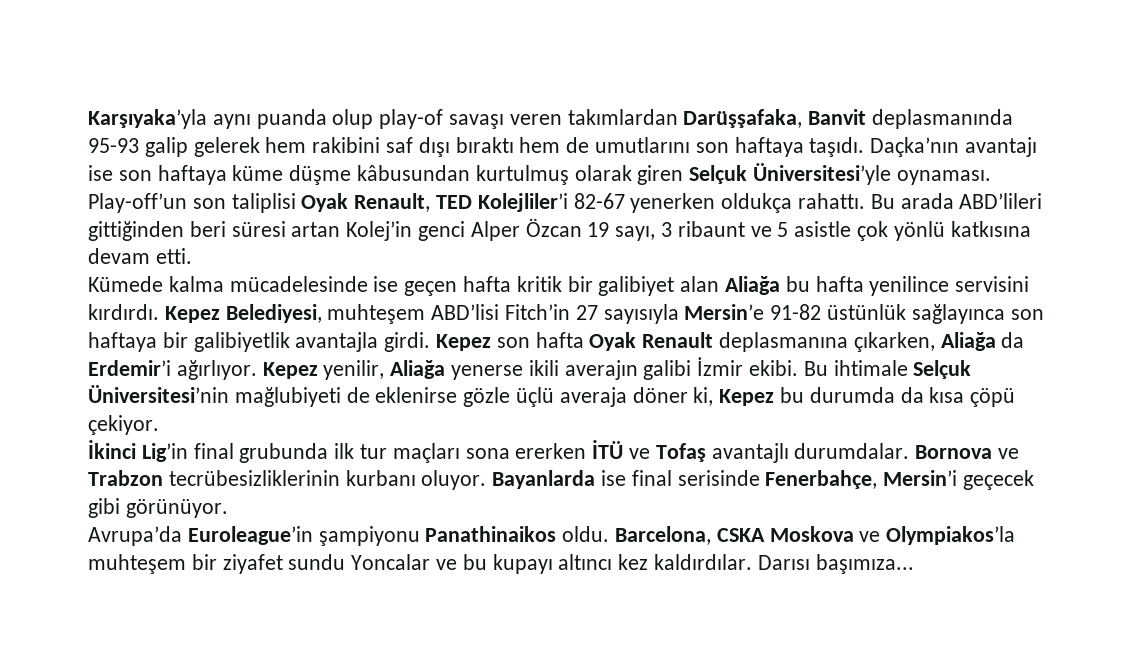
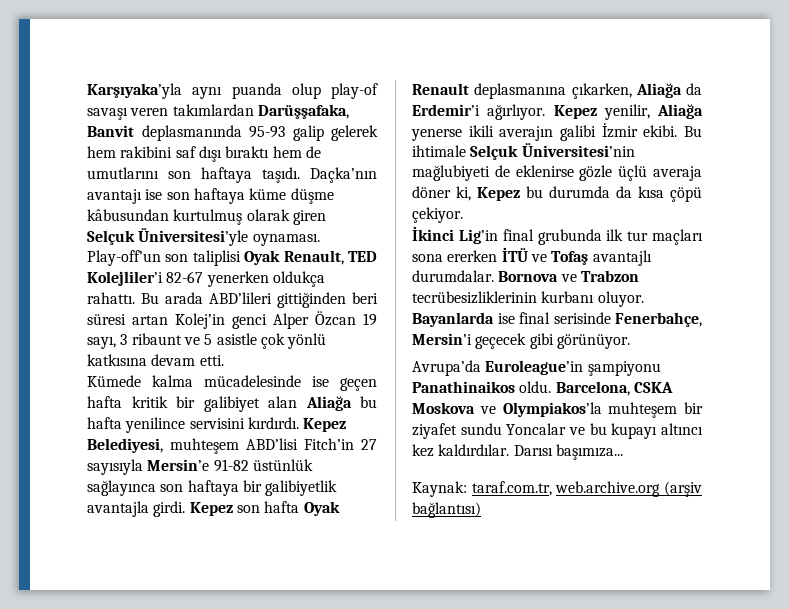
(914, 564) none -> [412,481,702,497] [412,502,481,518] // Kaynak: taraf.com.tr, web.archive.org (arşiv bağlantısı)

